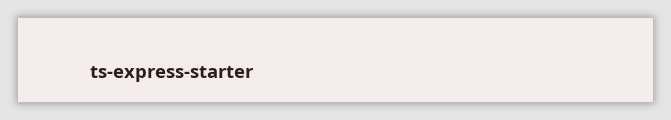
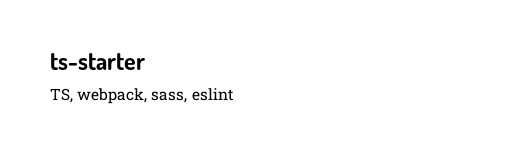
[90,66,254,82] ts-express-starter -> [50,53,145,70] [50,88,234,104] ts-starter // TS, webpack, sass, eslint

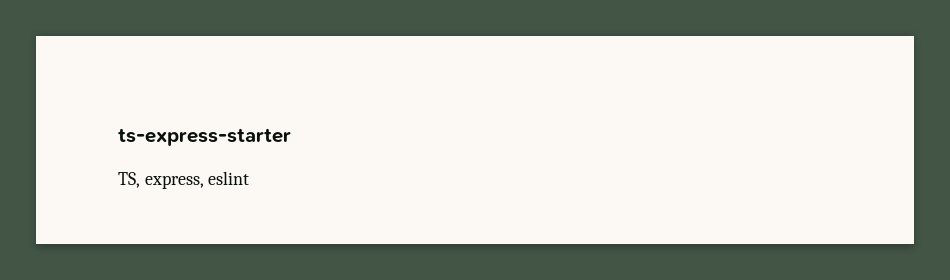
[50,53,145,70] ts-starter -> [118,128,291,146] ts-express-starter
[77,88,188,104] webpack, sass, -> [144,175,204,189] express,

